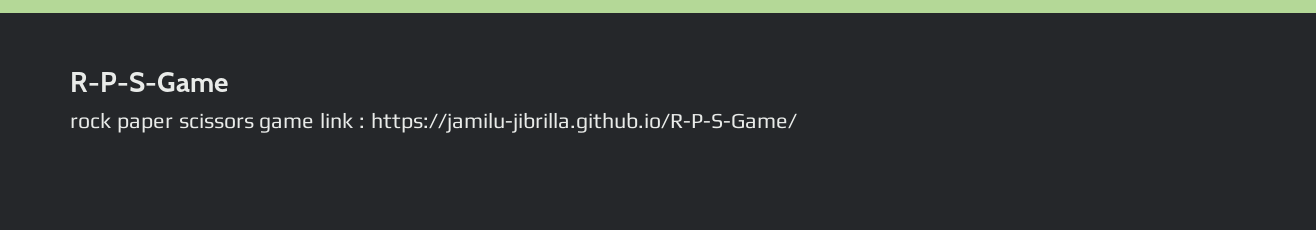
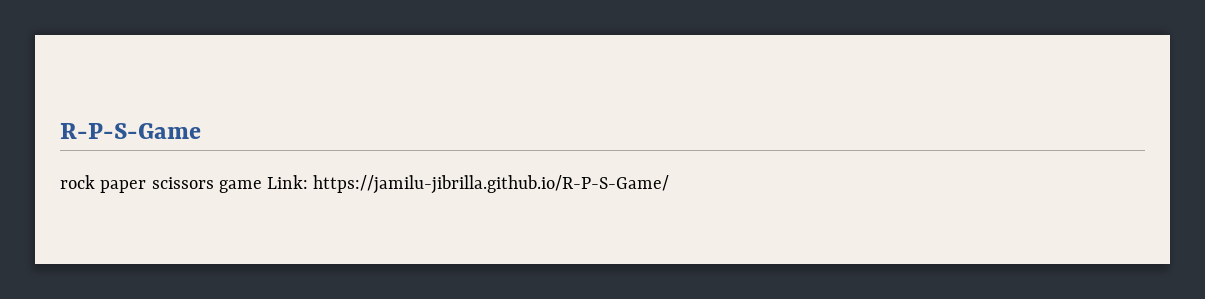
[320,112,366,128] link : -> [267,175,309,189] Link:

